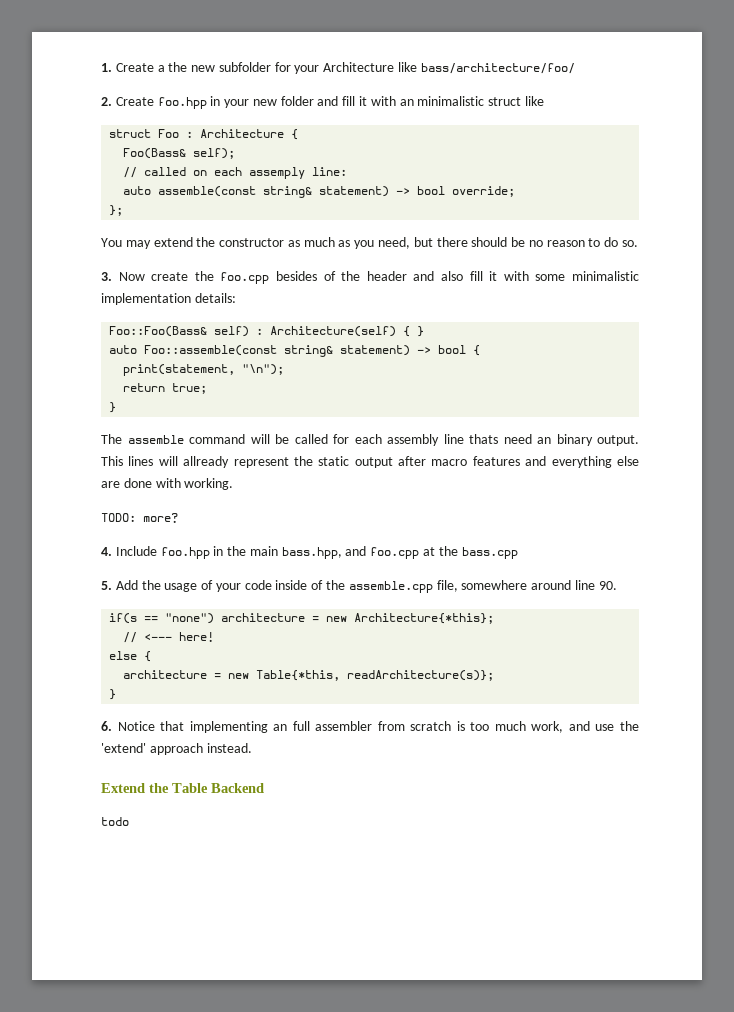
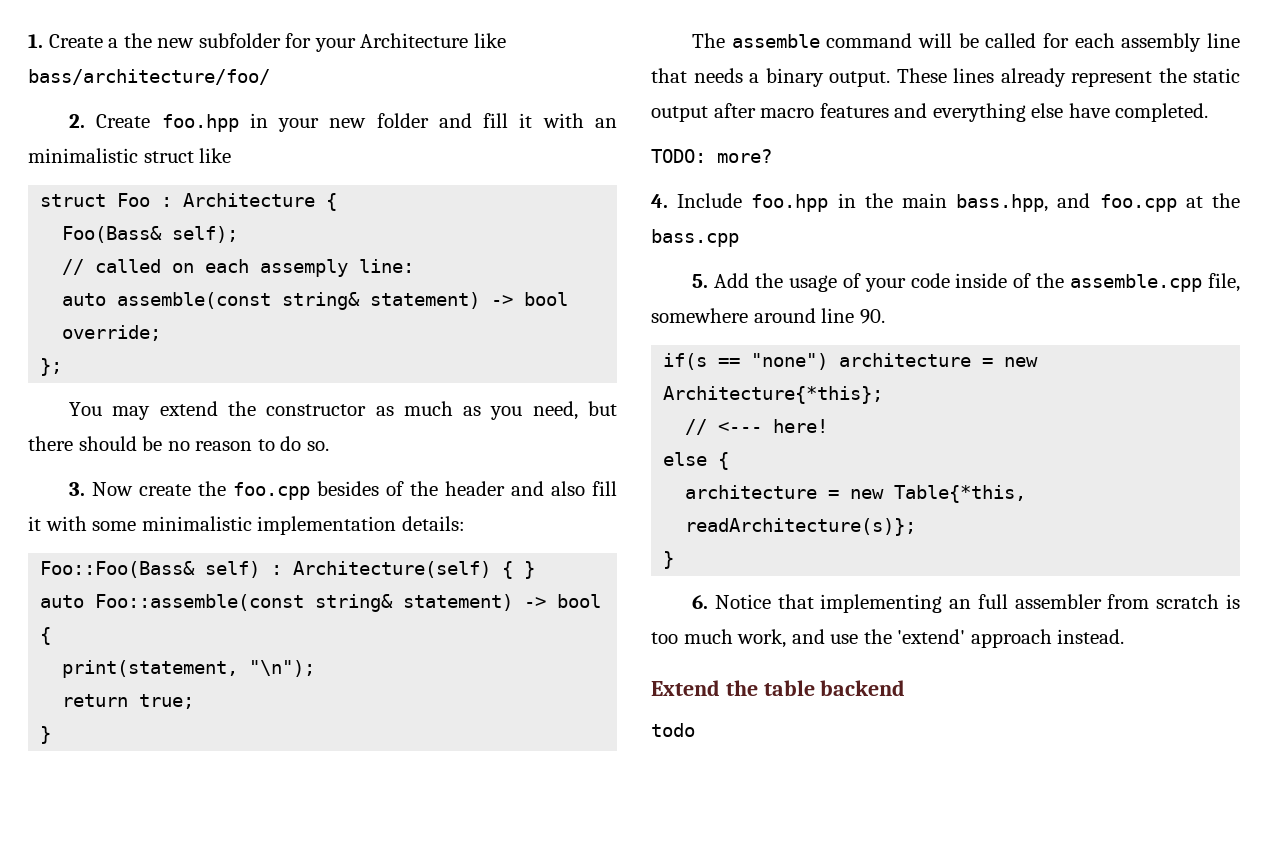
[469,434,639,446] [101,456,230,468] thats need an binary output. This lines will allready -> [651,68,1066,87] that needs a binary output. These lines already
[101,478,234,490] are done with working. -> [1068,103,1209,122] have completed.
[172,783,264,793] Table Backend -> [763,680,906,696] table backend

